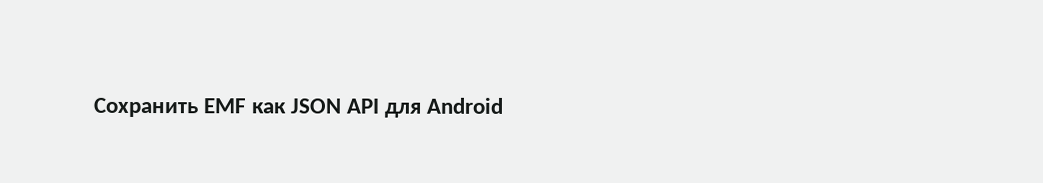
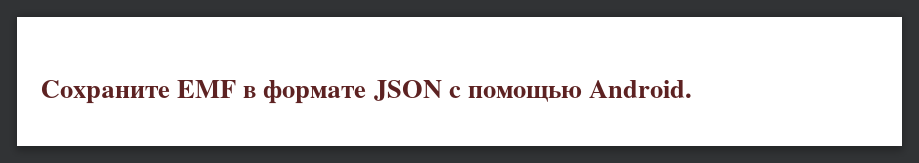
[93,97,504,118] Сохранить EMF как JSON API для Android -> [41,80,693,104] Сохраните EMF в формате JSON с помощью Android.

